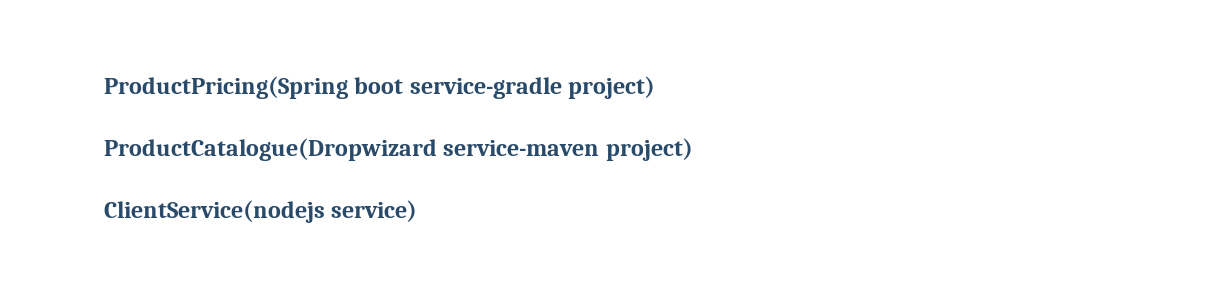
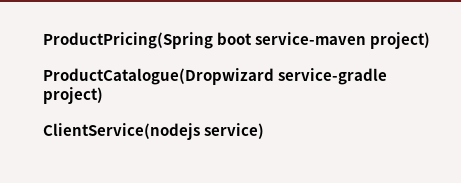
[409,77,562,99] service-gradle -> [255,32,367,45] service-maven
[443,140,600,156] service-maven -> [278,68,388,85] service-gradle

